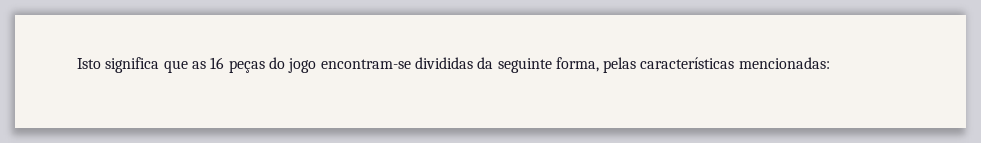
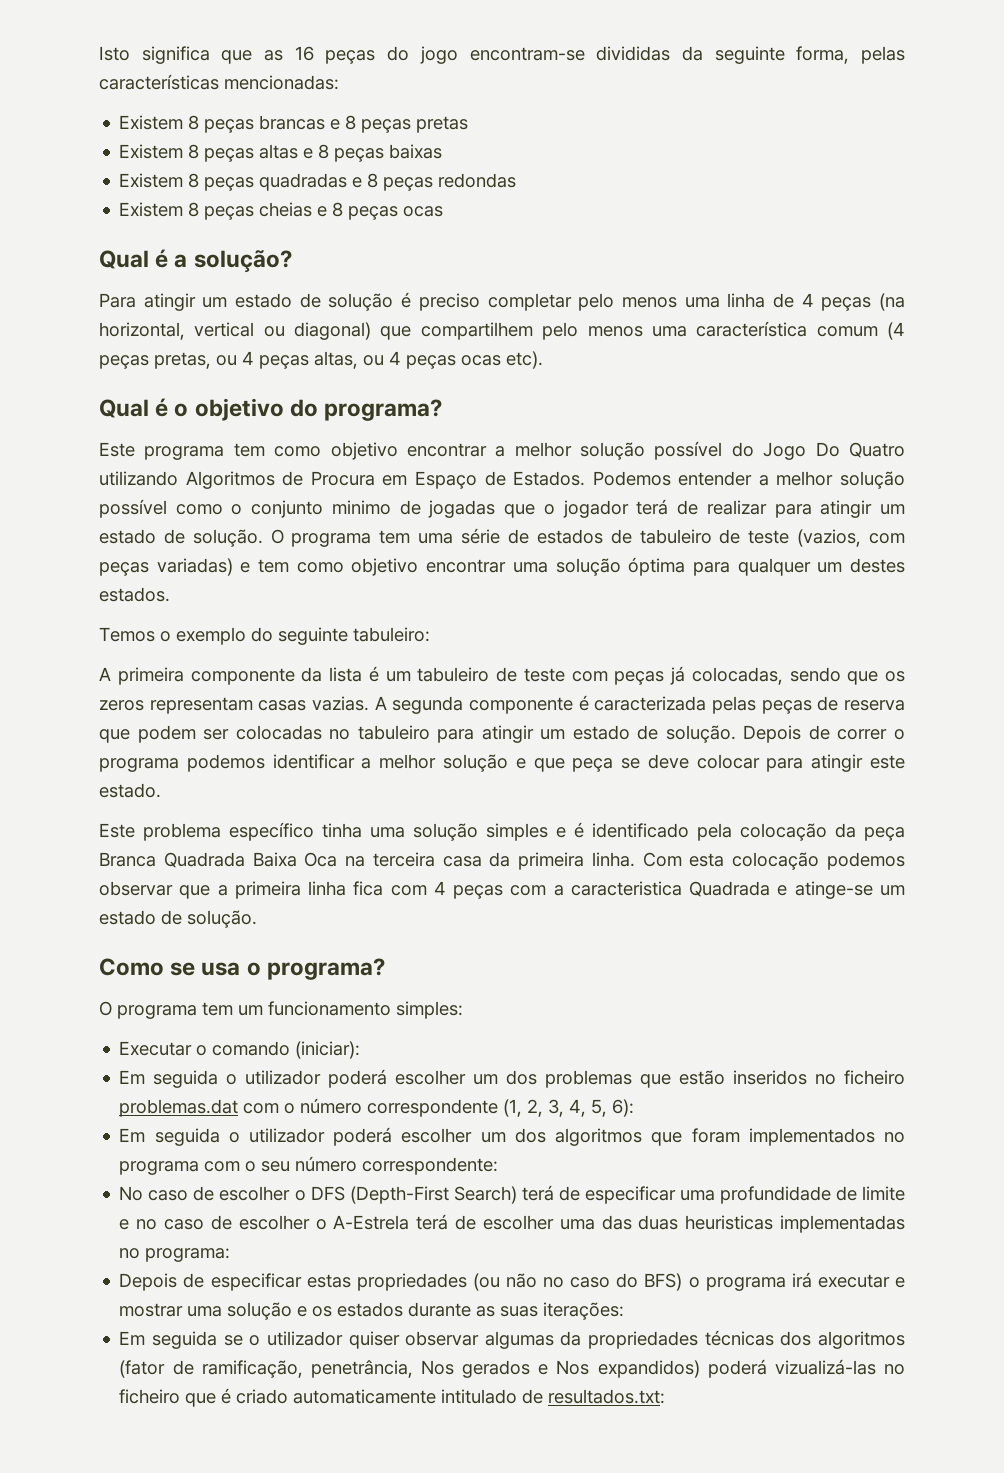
(830, 63) none -> [119,115,469,133] [119,144,443,162] [119,173,517,191] [119,202,444,220] [99,249,292,273] [99,292,905,311] [99,321,906,340] [99,351,543,369] [99,398,443,421] [99,441,905,460] [99,471,905,489] [99,499,906,518] [99,528,906,547] [99,557,906,576] [99,587,170,602] [99,627,430,645] [99,666,905,685] [99,695,905,714] [99,725,905,743] [99,754,906,772] [99,783,161,798] [99,822,905,841] [99,852,905,870] [99,881,905,899] [99,910,257,928] [99,958,385,980] [99,1001,463,1019] [119,1041,361,1059] [119,1069,906,1088] [119,1098,635,1117] [119,1127,905,1146] [119,1156,499,1175] [119,1185,905,1204] [119,1214,905,1233] [119,1248,231,1262] [119,1272,906,1291] [119,1302,625,1320] [119,1330,905,1349] [119,1359,905,1378] [119,1388,666,1407] // Existem 8 peças brancas e 8 peças pretas // Existem 8 peças altas e 8 peças baixas // Existem 8 peças quadradas e 8 peças redondas // Existem 8 peças cheias e 8 peças ocas // Qual é a solução? // Para atingir um estado de solução é preciso completar pelo menos uma linha de 4 peças (na horizontal, vertical ou diagonal) que compartilhem pelo menos uma característica comum (4 peças pretas, ou 4 peças altas, ou 4 peças ocas etc). // Qual é o objetivo do programa? // Este programa tem como objetivo encontrar a melhor solução possível do Jogo Do Quatro utilizando Algoritmos de Procura em Espaço de Estados. Podemos entender a melhor solução possível como o conjunto minimo de jogadas que o jogador terá de realizar para atingir um estado de solução. O programa tem uma série de estados de tabuleiro de teste (vazios, com peças variadas) e tem como objetivo encontrar uma solução óptima para qualquer um destes estados. // Temos o exemplo do seguinte tabuleiro: // A primeira componente da lista é um tabuleiro de teste com peças já colocadas, sendo que os zeros representam casas vazias. A segunda componente é caracterizada pelas peças de reserva que podem ser colocadas no tabuleiro para atingir um estado de solução. Depois de correr o programa podemos identificar a melhor solução e que peça se deve colocar para atingir este estado. // Este problema específico tinha uma solução simples e é identificado pela colocação da peça Branca Quadrada Baixa Oca na terceira casa da primeira linha. Com esta colocação podemos observar que a primeira linha fica com 4 peças com a caracteristica Quadrada e atinge-se um estado de solução. // Como se usa o programa? // O programa tem um funcionamento simples: // Executar o comando (iniciar): // Em seguida o utilizador poderá escolher um dos problemas que estão inseridos no ficheiro problemas.dat com o número correspondente (1, 2, 3, 4, 5, 6): // Em seguida o utilizador poderá escolher um dos algoritmos que foram implementados no programa com o seu número correspondente: // No caso de escolher o DFS (Depth-First Search) terá de especificar uma profundidade de limite e no caso de escolher o A-Estrela terá de escolher uma das duas heuristicas implementadas no programa: // Depois de especificar estas propriedades (ou não no caso do BFS) o programa irá executar e mostrar uma solução e os estados durante as suas iterações: // Em seguida se o utilizador quiser observar algumas da propriedades técnicas dos algoritmos (fator de ramificação, penetrância, Nos gerados e Nos expandidos) poderá vizualizá-las no ficheiro que é criado automaticamente intitulado de resultados.txt:

